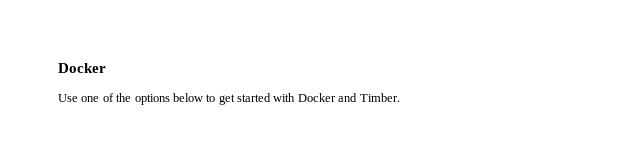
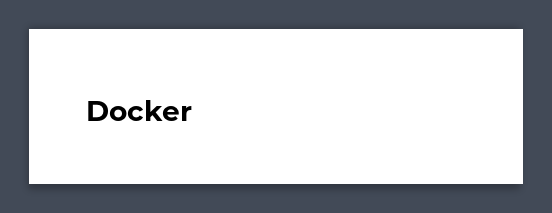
[58,63,106,73] [58,93,400,105] Docker // Use one of the options below to get started with Docker and Timber. -> [86,100,192,121] Docker

